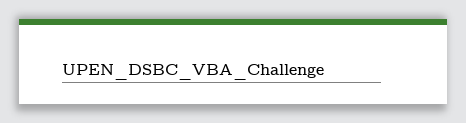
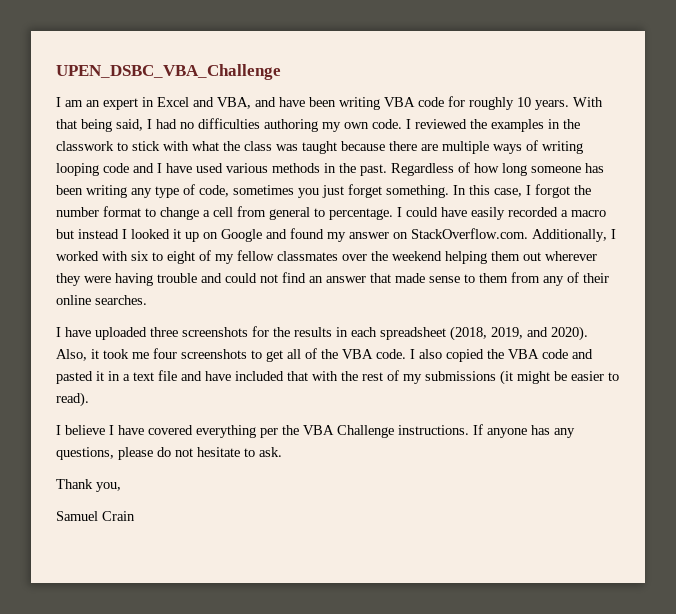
(324, 72) none -> [56,96,603,110] [56,118,580,132] [56,140,583,154] [56,162,604,176] [56,184,591,198] [56,206,606,220] [56,228,616,242] [56,250,597,264] [56,272,609,286] [56,295,147,305] [56,326,588,341] [56,348,593,362] [56,370,619,385] [56,392,89,407] [56,424,575,438] [56,447,282,460] [56,479,121,492] [56,511,135,521] // I am an expert in Excel and VBA, and have been writing VBA code for roughly 10 years. With that being said, I had no difficulties authoring my own code. I reviewed the examples in the classwork to stick with what the class was taught because there are multiple ways of writing looping code and I have used various methods in the past. Regardless of how long someone has been writing any type of code, sometimes you just forget something. In this case, I forgot the number format to change a cell from general to percentage. I could have easily recorded a macro but instead I looked it up on Google and found my answer on StackOverflow.com. Additionally, I worked with six to eight of my fellow classmates over the weekend helping them out wherever they were having trouble and could not find an answer that made sense to them from any of their online searches. // I have uploaded three screenshots for the results in each spreadsheet (2018, 2019, and 2020). Also, it took me four screenshots to get all of the VBA code. I also copied the VBA code and pasted it in a text file and have included that with the rest of my submissions (it might be easier to read). // I believe I have covered everything per the VBA Challenge instructions. If anyone has any questions, please do not hesitate to ask. // Thank you, // Samuel Crain

